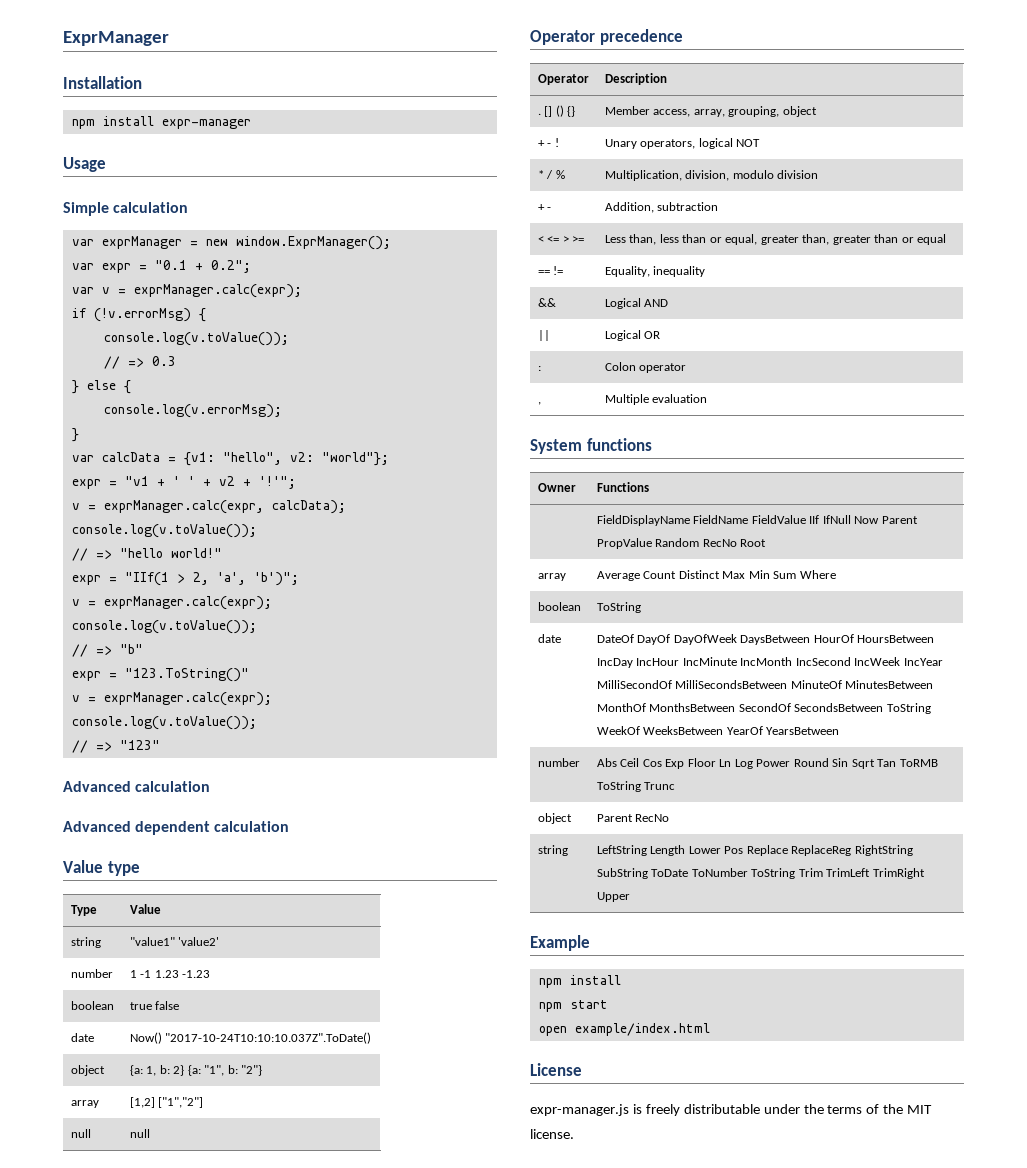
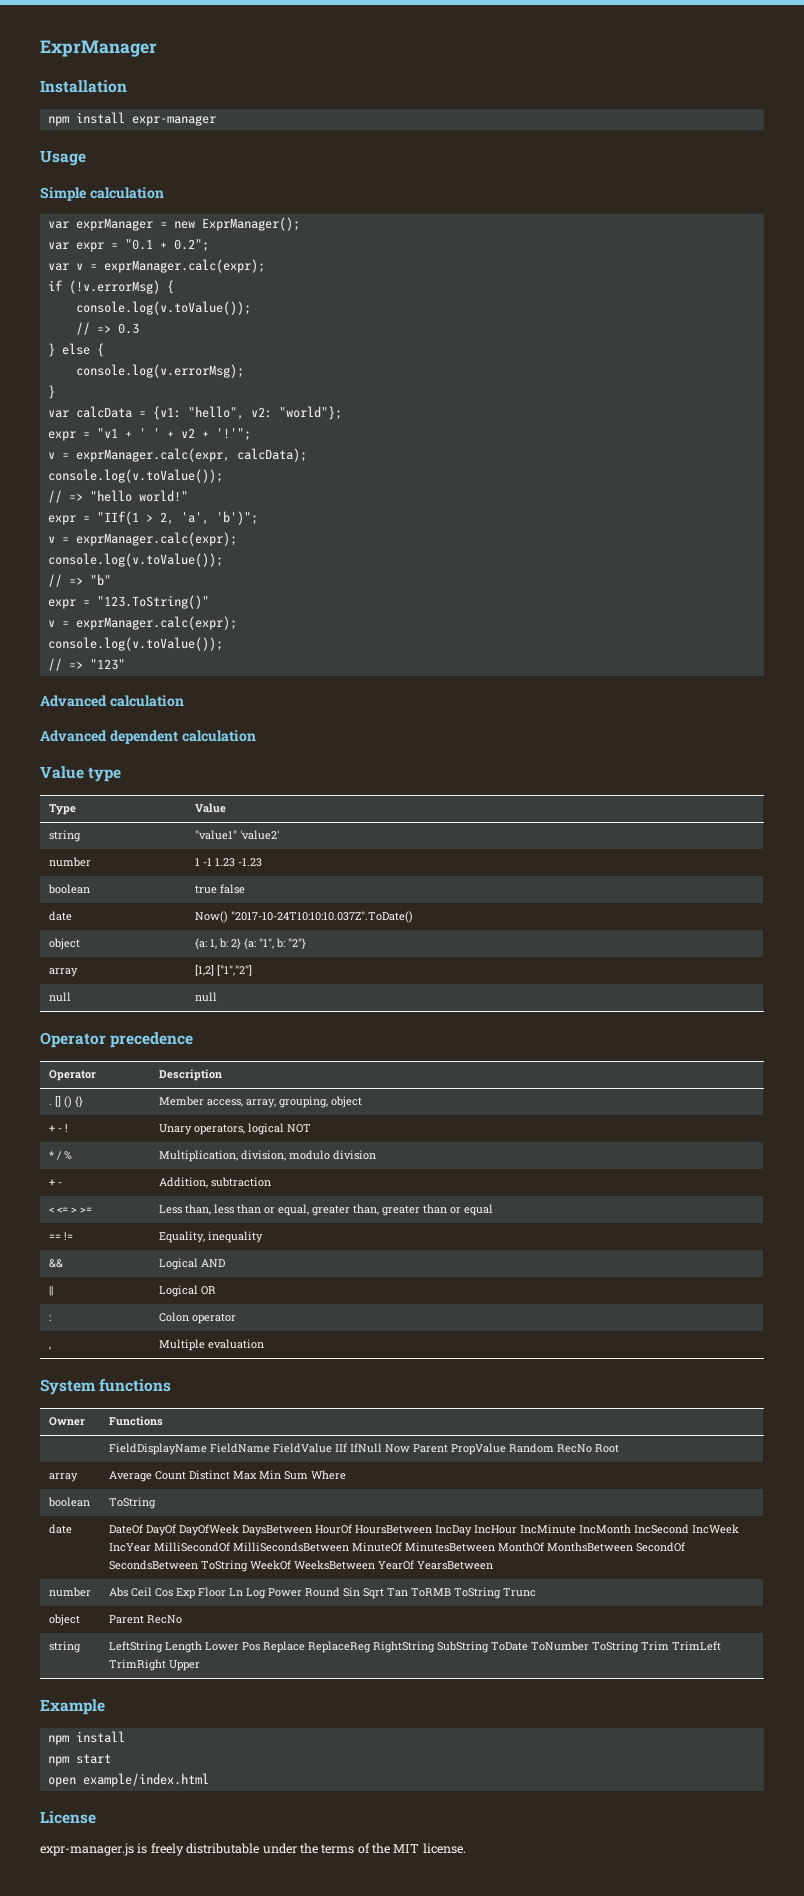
[235,236,391,250] window.ExprManager(); -> [201,217,300,231] ExprManager();

